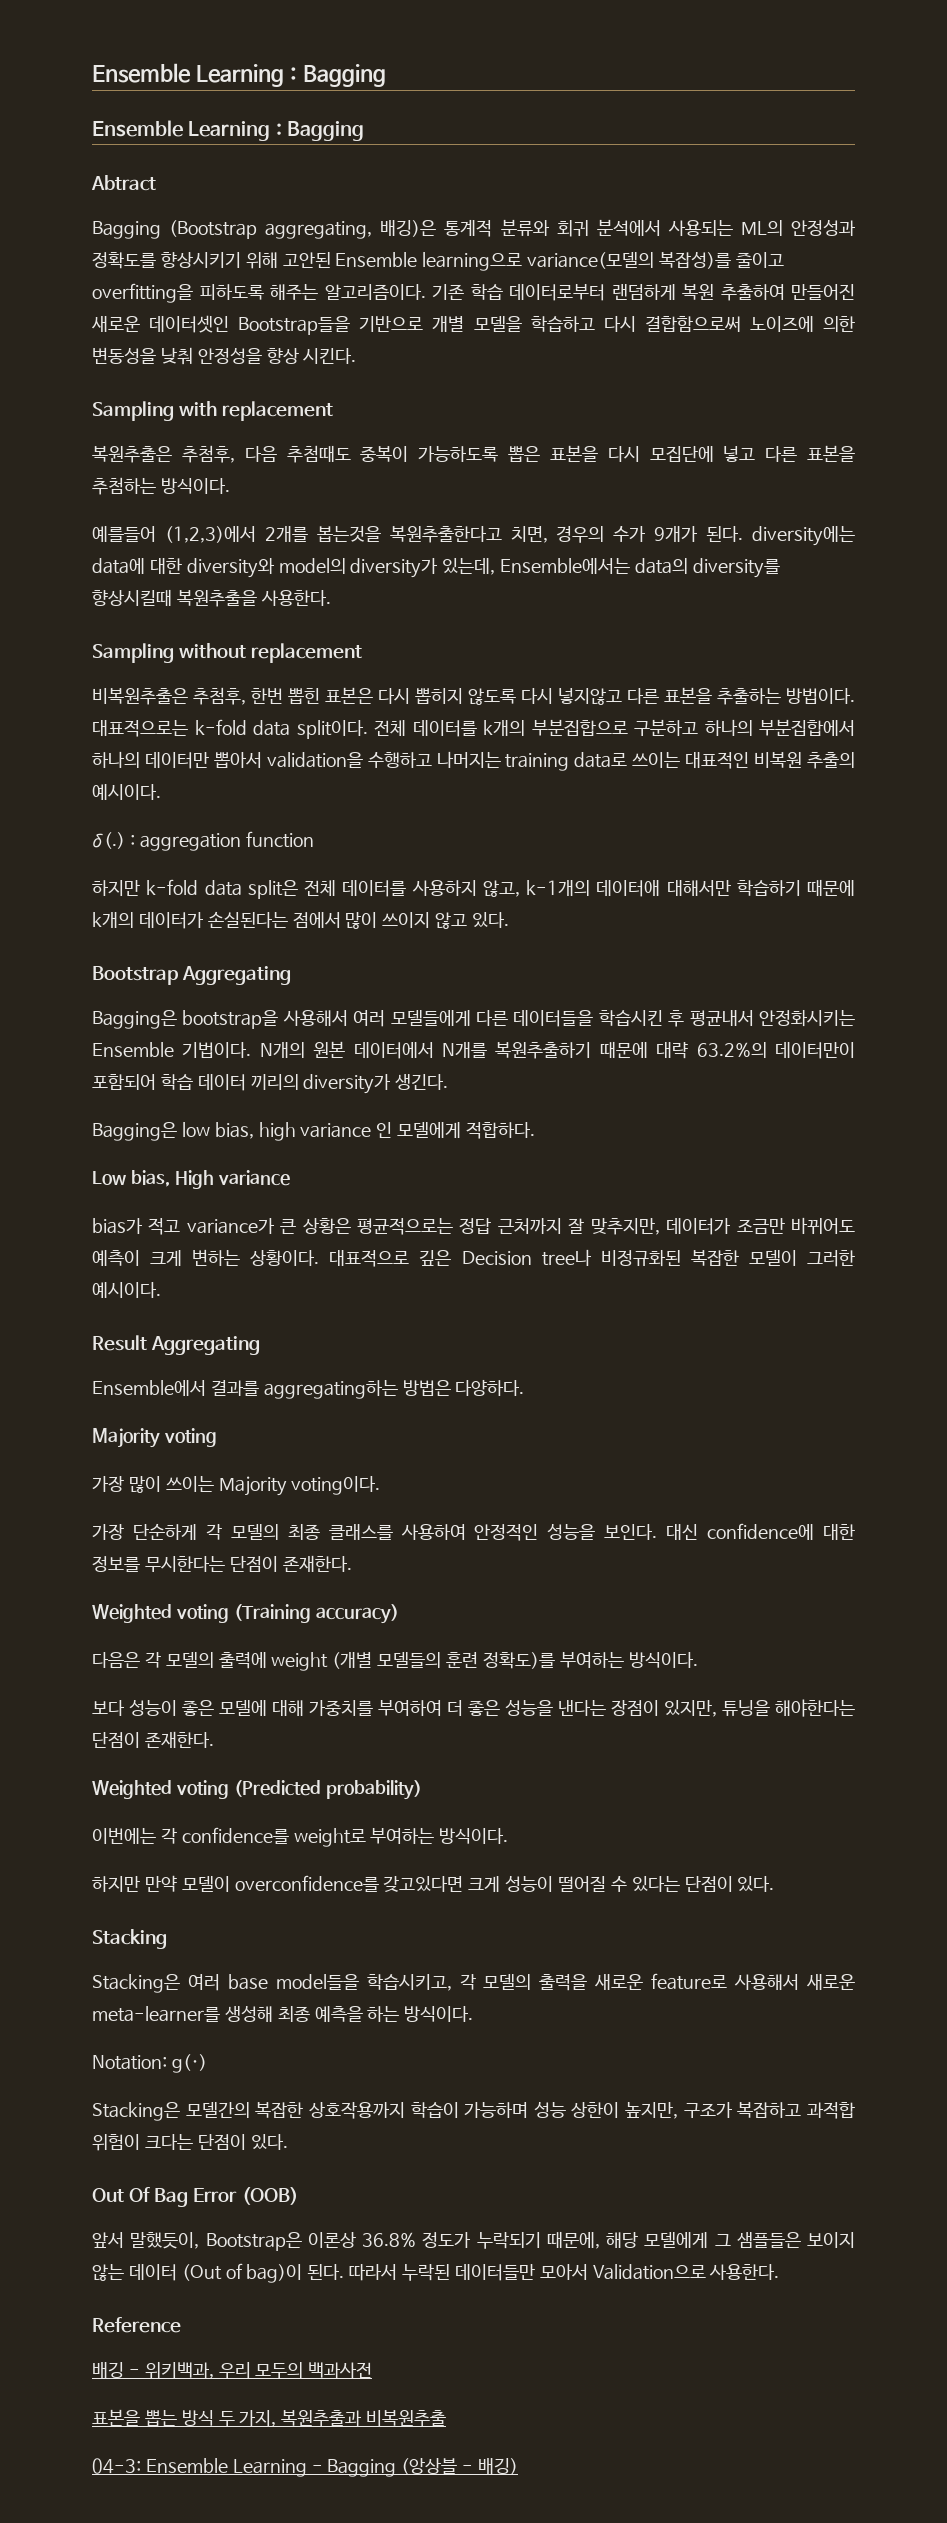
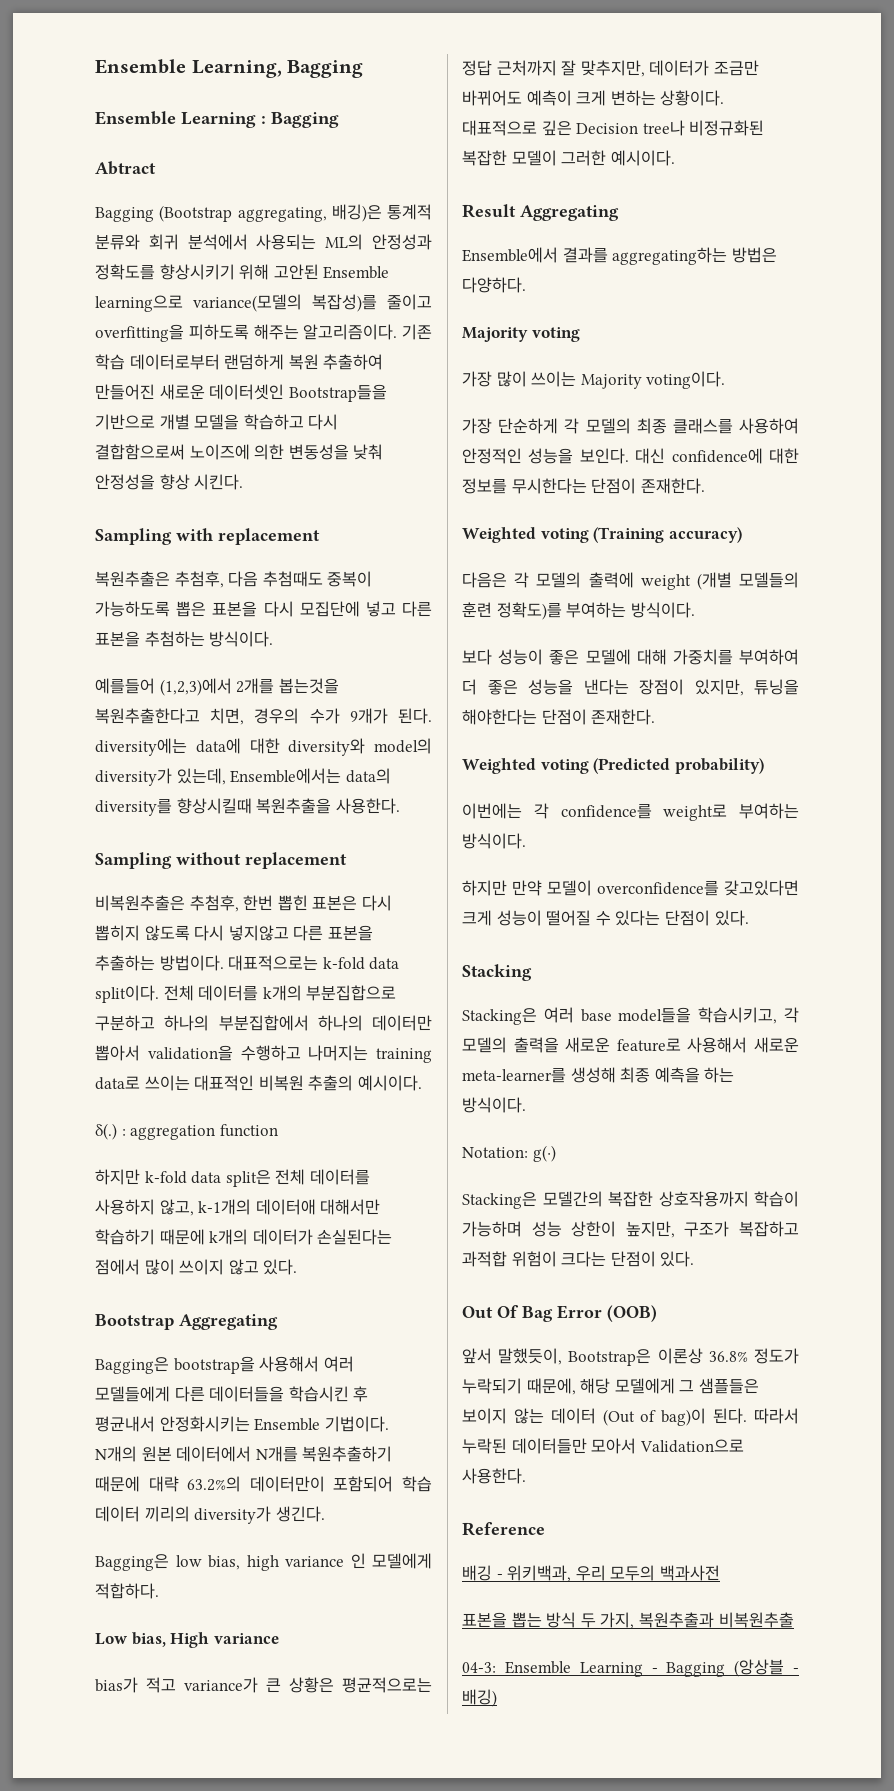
[92,63,297,87] Ensemble Learning : -> [95,59,282,78] Ensemble Learning,

